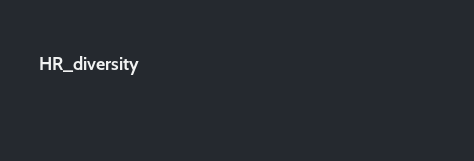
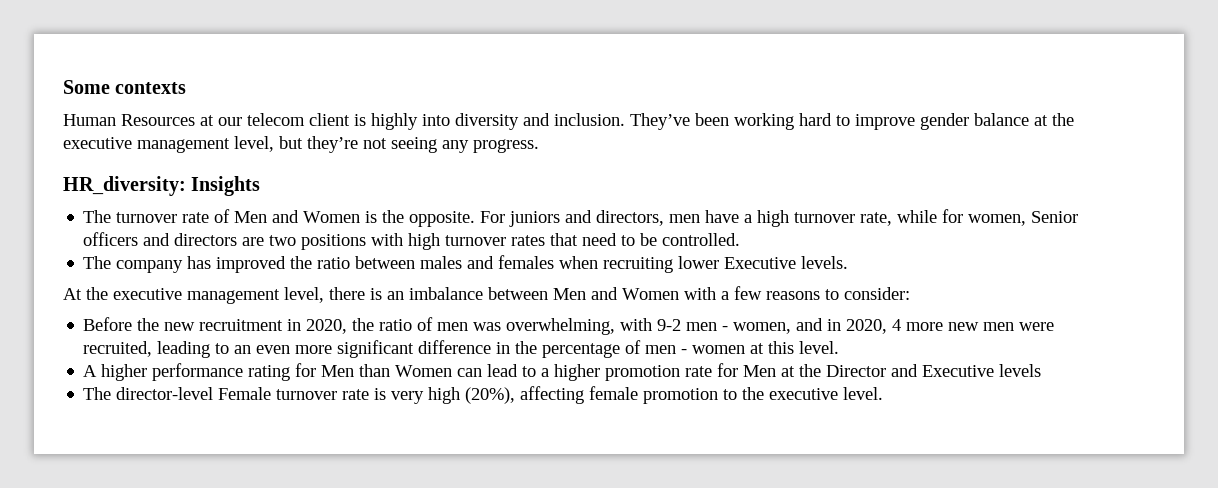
[39,56,139,75] HR_diversity -> [63,80,187,94] [63,113,1074,130] [63,136,539,153] [63,176,261,196] [83,209,1079,227] [83,232,741,250] [83,255,849,273] [63,286,910,304] [83,317,1055,335] [83,340,840,358] [83,363,1042,381] [83,386,884,404] Some contexts // Human Resources at our telecom client is highly into diversity and inclusion. They’ve been working hard to improve gender balance at the executive management level, but they’re not seeing any progress. // HR_diversity: Insights // The turnover rate of Men and Women is the opposite. For juniors and directors, men have a high turnover rate, while for women, Senior officers and directors are two positions with high turnover rates that need to be controlled. // The company has improved the ratio between males and females when recruiting lower Executive levels. // At the executive management level, there is an imbalance between Men and Women with a few reasons to consider: // Before the new recruitment in 2020, the ratio of men was overwhelming, with 9-2 men - women, and in 2020, 4 more new men were recruited, leading to an even more significant difference in the percentage of men - women at this level. // A higher performance rating for Men than Women can lead to a higher promotion rate for Men at the Director and Executive levels // The director-level Female turnover rate is very high (20%), affecting female promotion to the executive level.

